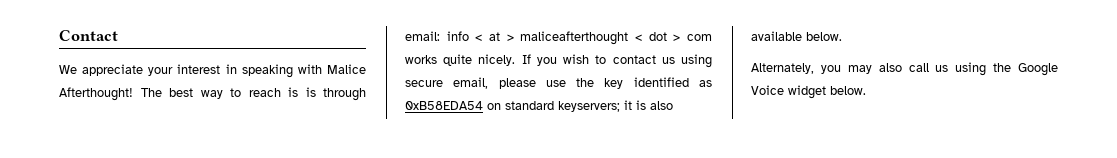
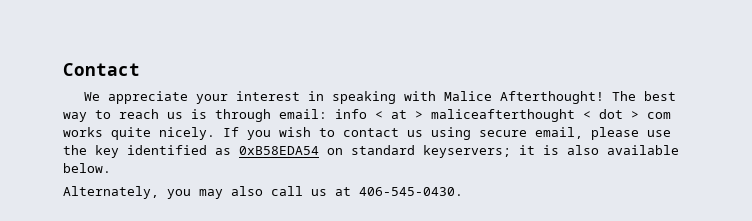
[288,87,298,97] is -> [167,112,183,119] us
[955,62,1058,76] [751,85,866,99] using the Google Voice widget below. -> [335,187,463,196] at 406-545-0430.

